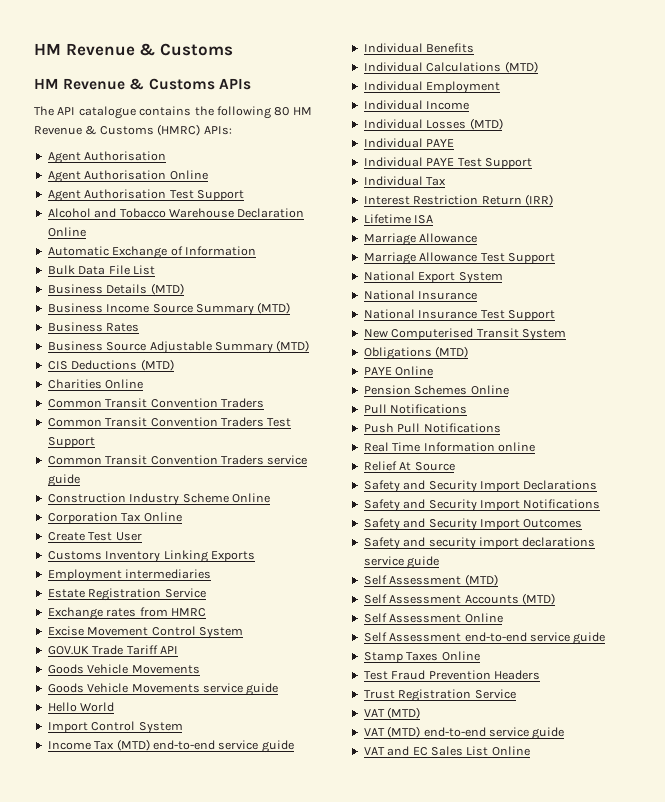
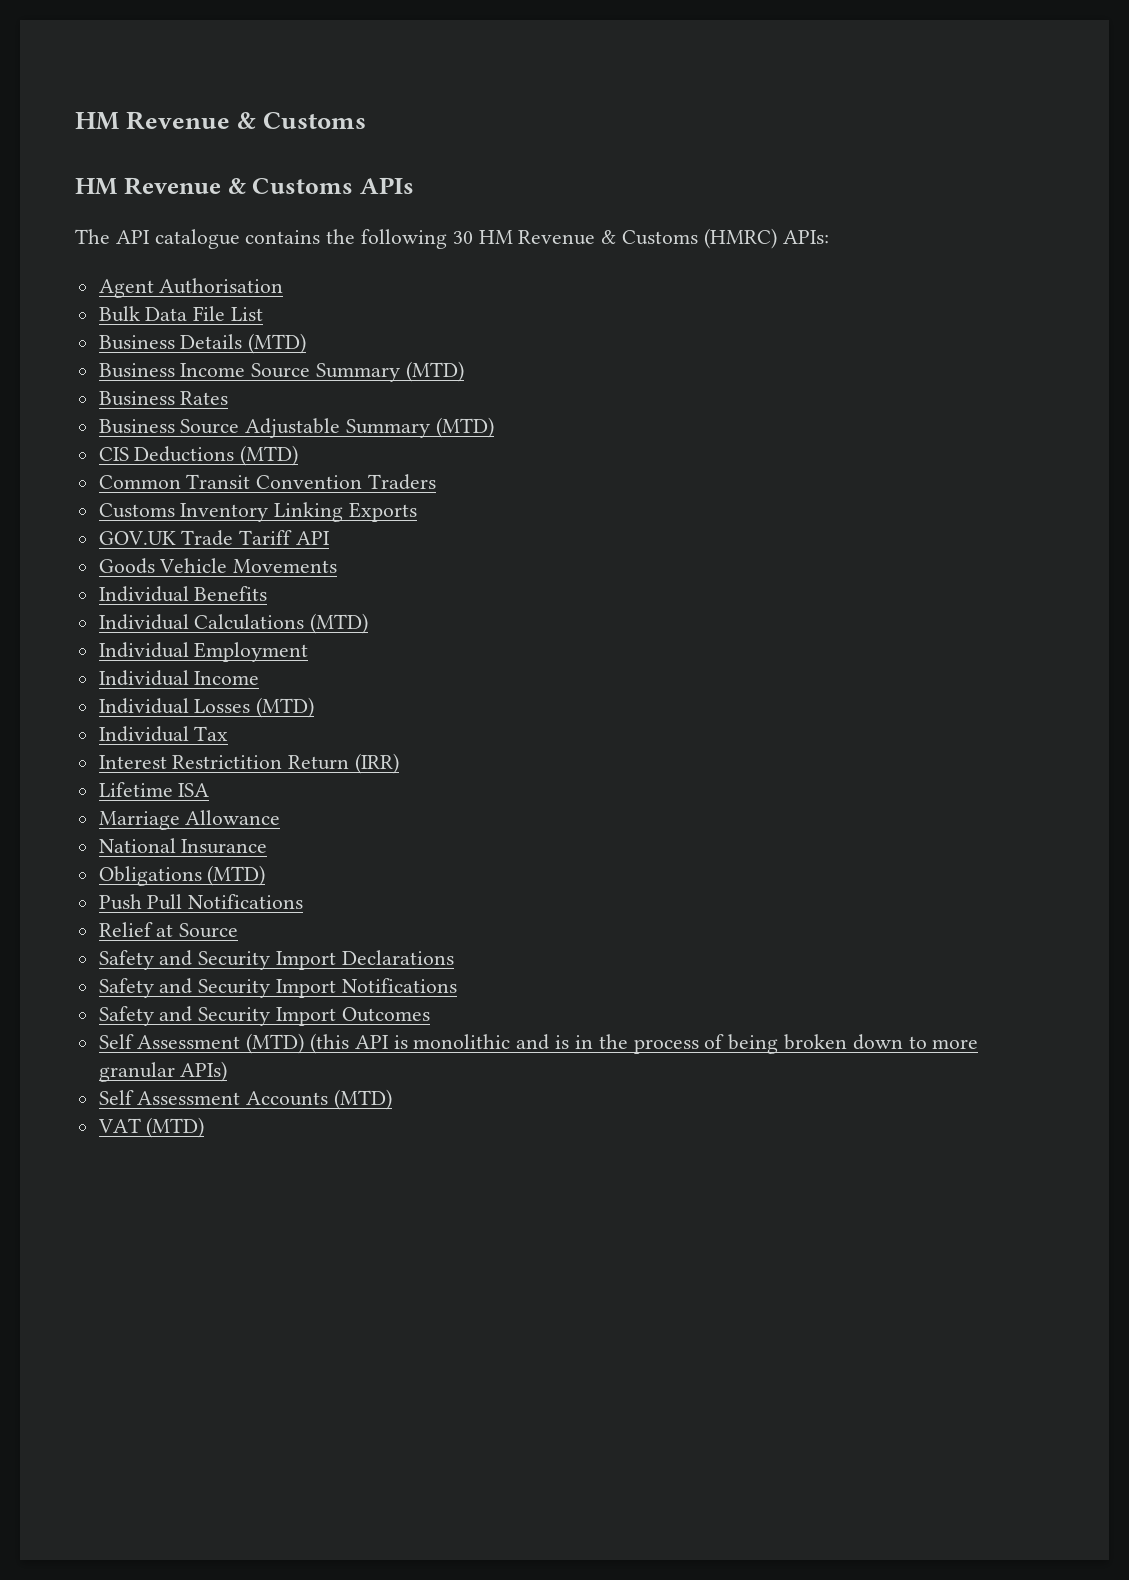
[274,107,290,116] 80 -> [452,231,473,244] 30
[47,170,208,183] [47,189,244,202] [47,208,305,218] [47,227,86,237] [47,246,256,259] // Agent Authorisation Online // Agent Authorisation Test Support // Alcohol and Tobacco Warehouse Declaration Online // Automatic Exchange of Information -> (284, 286) none
[47,379,144,389] // Charities Online -> (299, 455) none
[47,417,292,427] [47,437,95,448] [47,455,308,465] [47,474,80,487] [47,493,270,506] [47,512,182,524] [47,532,142,541] [47,550,255,563] [47,569,212,582] [47,588,206,601] [47,607,206,620] [47,626,243,639] Common Transit Convention Traders Test Support // Common Transit Convention Traders service guide // Construction Industry Scheme Online // Corporation Tax Online // Create Test User // Customs Inventory Linking Exports // Employment intermediaries // Estate Registration Service // Exchange rates from HMRC // Excise Movement Control System -> [98,502,418,522] Customs Inventory Linking Exports
[47,683,279,696] [47,702,115,712] [47,721,183,734] [47,739,294,753] // Goods Vehicle Movements service guide // Hello World // Import Control System // Income Tax (MTD) end-to-end service guide -> (338, 566) none
[363,138,455,148] [363,157,532,169] // Individual PAYE // Individual PAYE Test Support -> (315, 707) none
[413,195,479,205] Restriction -> [172,755,283,769] Restrictition
[363,252,555,265] [363,271,503,284] [363,290,478,300] [363,309,555,321] [363,328,566,341] [363,346,469,360] [363,366,434,376] [363,385,509,395] [363,404,468,414] Marriage Allowance Test Support // National Export System // National Insurance // National Insurance Test Support // New Computerised Transit System // Obligations (MTD) // PAYE Online // Pension Schemes Online // Pull Notifications -> [98,838,268,854] [98,865,266,886] National Insurance // Obligations (MTD)
[363,442,535,452] // Real Time Information online -> (304, 901) none
[399,462,412,471] At -> [156,924,174,937] at
[363,537,596,550] [363,556,440,569] [363,574,498,586] [363,593,555,605] [363,613,503,623] [363,632,606,645] [363,651,480,663] [363,670,540,680] [363,689,516,702] [363,707,421,719] [363,726,565,740] [363,746,530,756] Safety and security import declarations service guide // Self Assessment (MTD) // Self Assessment Accounts (MTD) // Self Assessment Online // Self Assessment end-to-end service guide // Stamp Taxes Online // Test Fraud Prevention Headers // Trust Registration Service // VAT (MTD) // VAT (MTD) end-to-end service guide // VAT and EC Sales List Online -> [98,1033,979,1054] [98,1061,228,1082] [98,1089,393,1110] [97,1117,205,1138] Self Assessment (MTD) (this API is monolithic and is in the process of being broken down to more granular APIs) // Self Assessment Accounts (MTD) // VAT (MTD)

